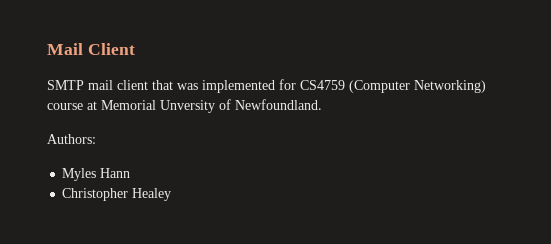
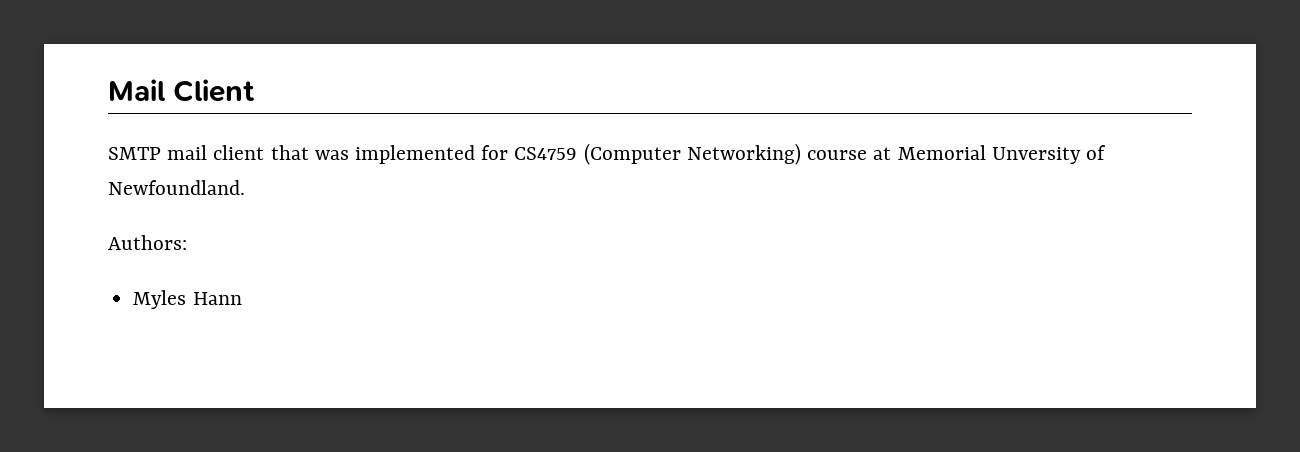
[62,188,172,201] // Christopher Healey -> (242, 298) none

